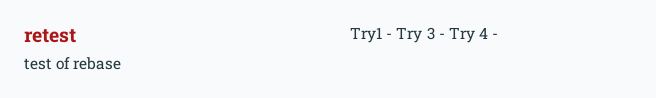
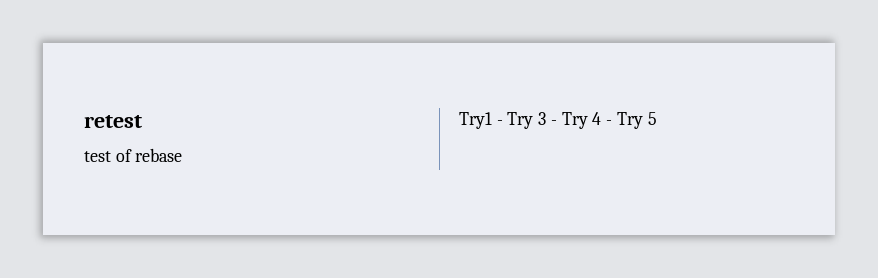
(499, 36) none -> [616,112,657,129] Try 5

